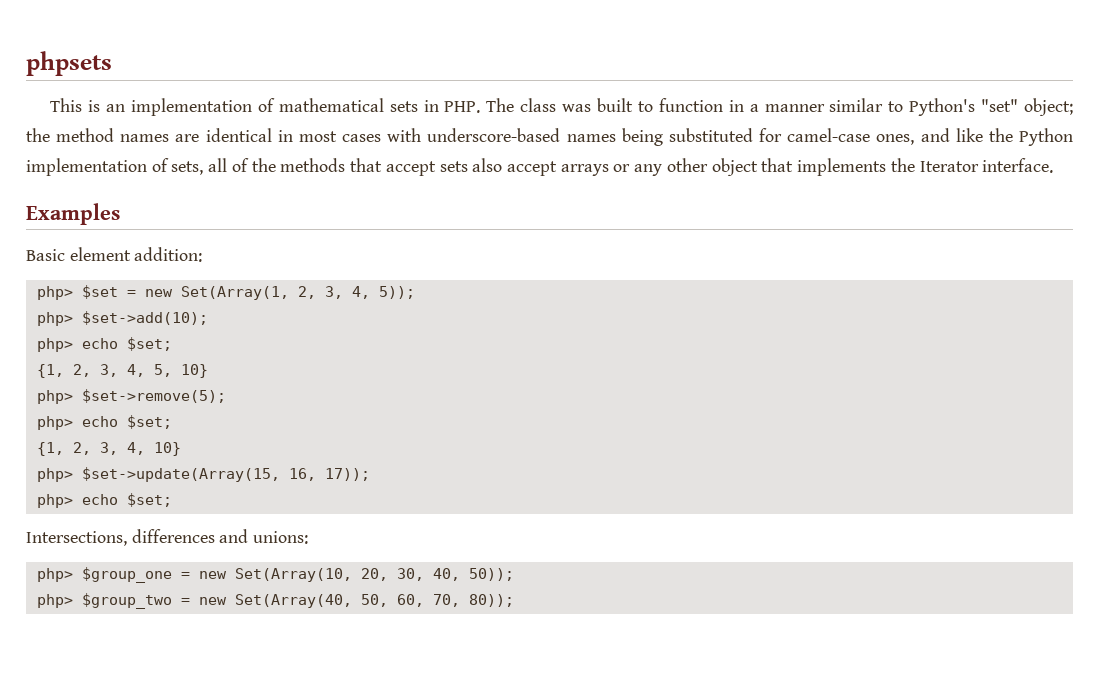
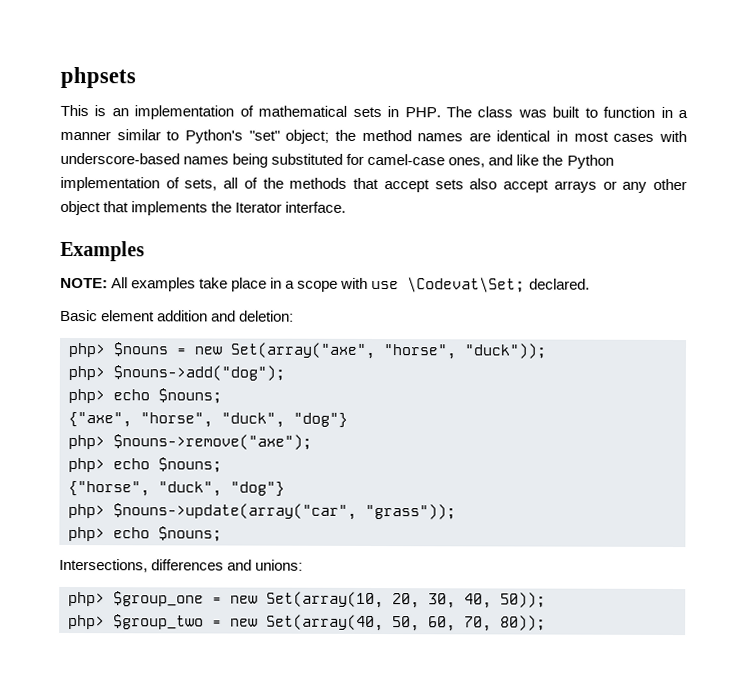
(120, 214) none -> [60,277,590,293] // NOTE: All examples take place in a scope with use \Codevat\Set; declared.
[134,247,203,262] [36,285,415,300] [36,311,208,326] [36,337,172,352] [36,364,208,378] [36,389,226,404] [36,415,172,430] [36,442,181,456] [36,467,370,482] [36,493,172,508] addition: // php> $set = new Set(Array(1, 2, 3, 4, 5)); // php> $set->add(10); // php> echo $set; // {1, 2, 3, 4, 5, 10} // php> $set->remove(5); // php> echo $set; // {1, 2, 3, 4, 10} // php> $set->update(Array(15, 16, 17)); // php> echo $set; -> [157,310,295,322] [68,342,547,360] [68,365,285,381] [68,388,222,404] [68,411,348,428] [68,434,312,450] [68,457,222,473] [68,480,285,497] [68,503,456,520] [68,526,222,542] addition and deletion: // php> $nouns = new Set(array("axe", "horse", "duck")); // php> $nouns->add("dog"); // php> echo $nouns; // {"axe", "horse", "duck", "dog"} // php> $nouns->remove("axe"); // php> echo $nouns; // {"horse", "duck", "dog"} // php> $nouns->update(array("car", "grass")); // php> echo $nouns;
[234,568,352,582] Set(Array(10, -> [266,591,384,609] Set(array(10,
[234,594,352,608] Set(Array(40, -> [266,614,384,632] Set(array(40,

